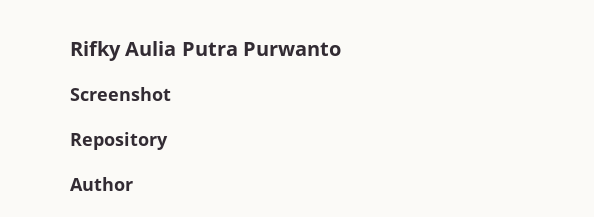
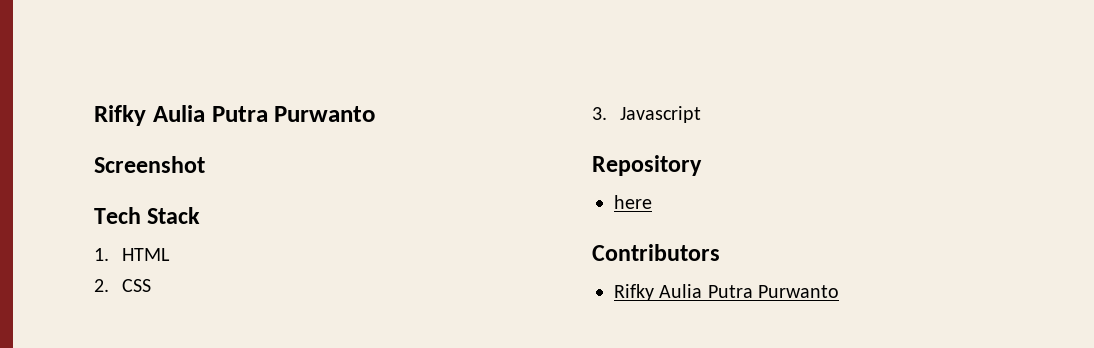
[70,132,168,150] [70,177,133,191] Repository // Author -> [94,207,201,224] [94,248,171,261] [94,279,152,292] [592,106,702,123] [592,155,702,176] [614,195,652,209] [592,244,720,261] [614,284,840,301] Tech Stack // 1. HTML // 2. CSS // 3. Javascript // Repository // here // Contributors // Rifky Aulia Putra Purwanto

